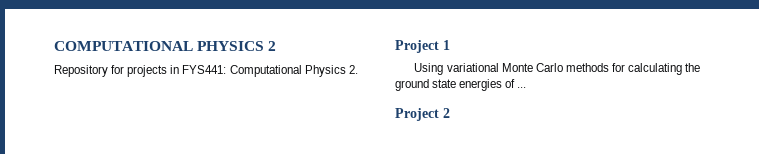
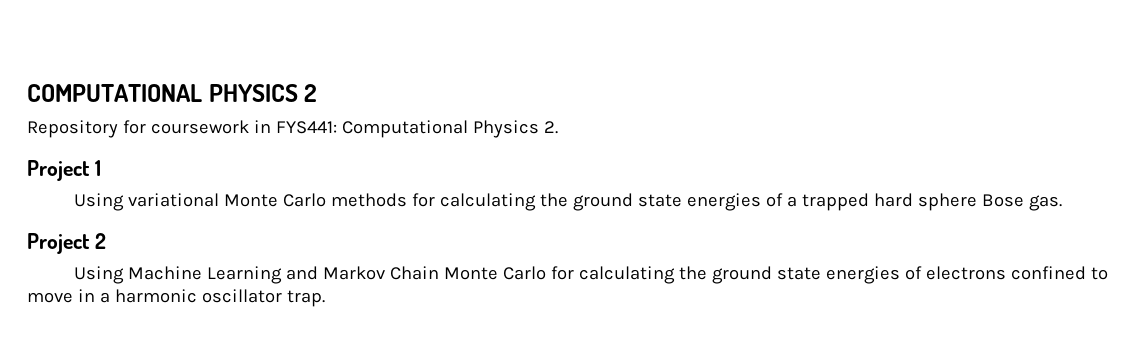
[127,65,168,77] projects -> [150,120,249,134] coursework
[517,87,527,88] [395,108,450,121] ... // Project 2 -> [787,193,1063,211] [27,233,106,254] [74,266,1109,284] [27,289,325,307] a trapped hard sphere Bose gas. // Project 2 // Using Machine Learning and Markov Chain Monte Carlo for calculating the ground state energies of electrons confined to move in a harmonic oscillator trap.

